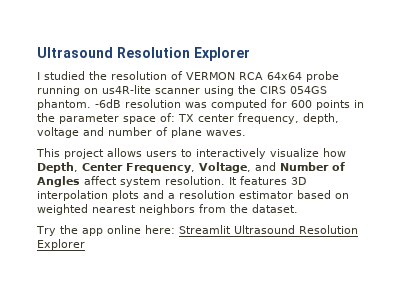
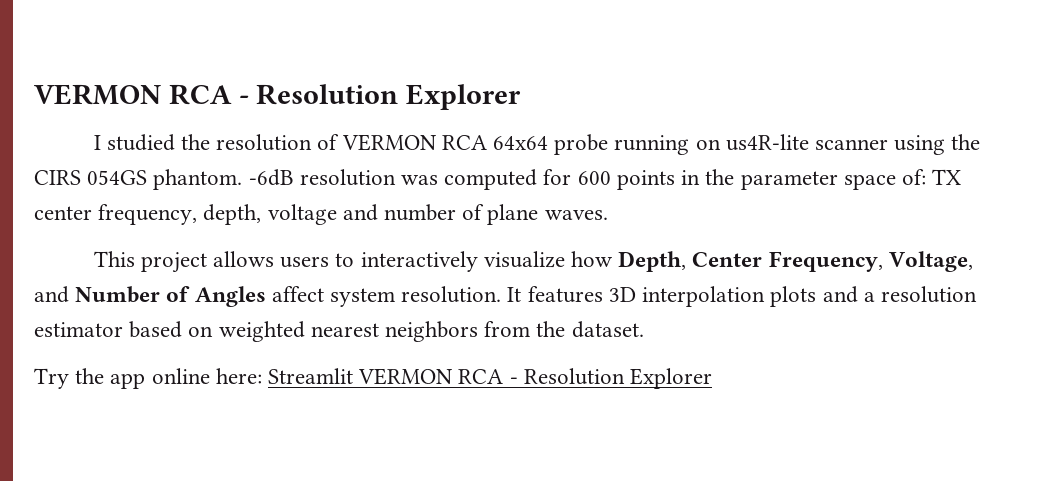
[37,47,113,58] Ultrasound -> [34,84,249,105] VERMON RCA -
[233,225,295,234] Ultrasound -> [358,368,518,385] VERMON RCA -

